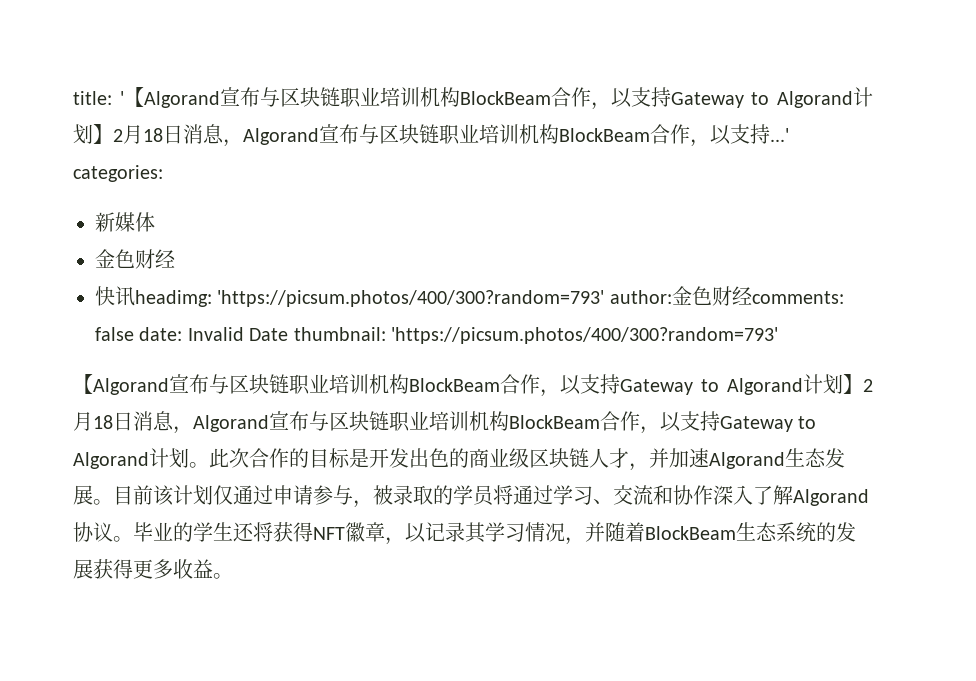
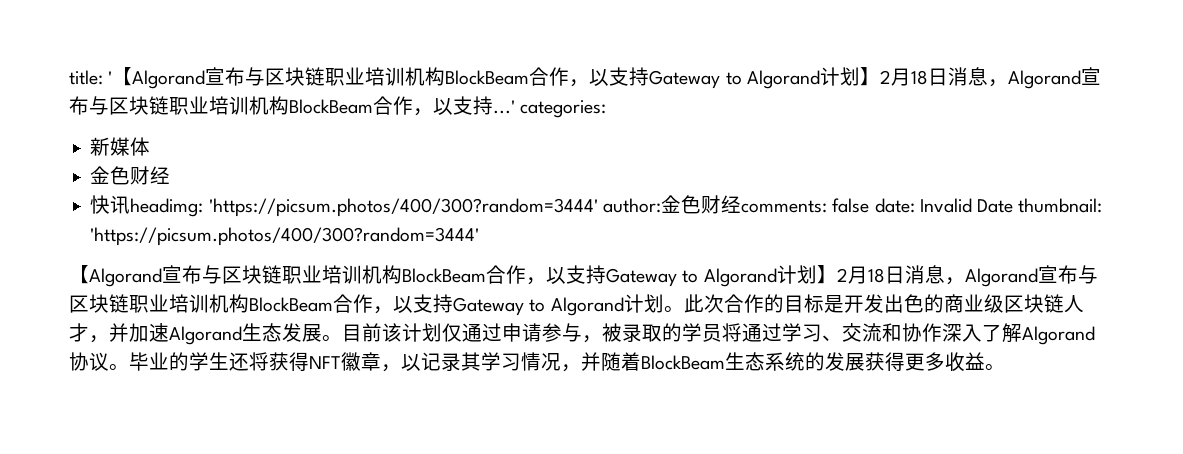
[217,290,605,307] 'https://picsum.photos/400/300?random=793' -> [208,198,598,217] 'https://picsum.photos/400/300?random=3444'
[391,327,778,344] 'https://picsum.photos/400/300?random=793' -> [90,227,480,246] 'https://picsum.photos/400/300?random=3444'

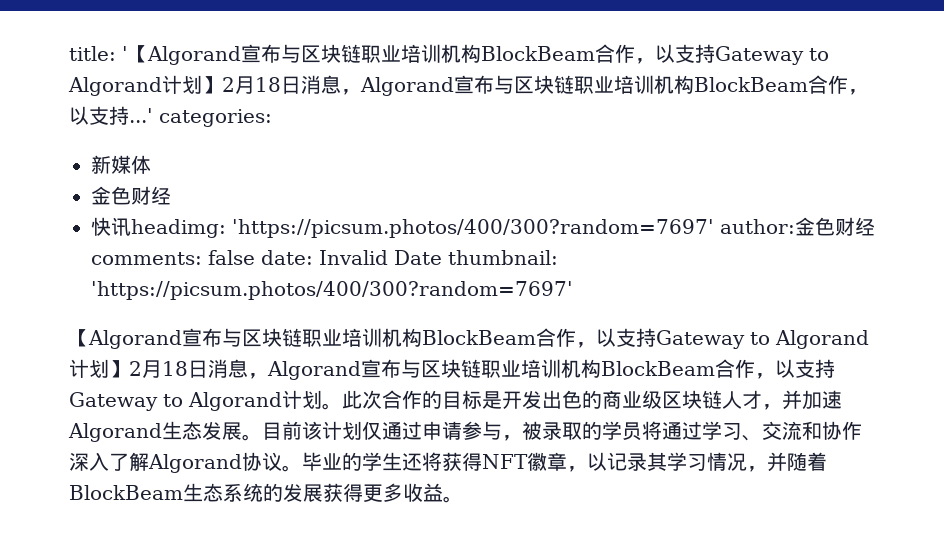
[208,198,598,217] 'https://picsum.photos/400/300?random=3444' -> [232,219,714,238] 'https://picsum.photos/400/300?random=7697'
[90,227,480,246] 'https://picsum.photos/400/300?random=3444' -> [91,281,573,300] 'https://picsum.photos/400/300?random=7697'

